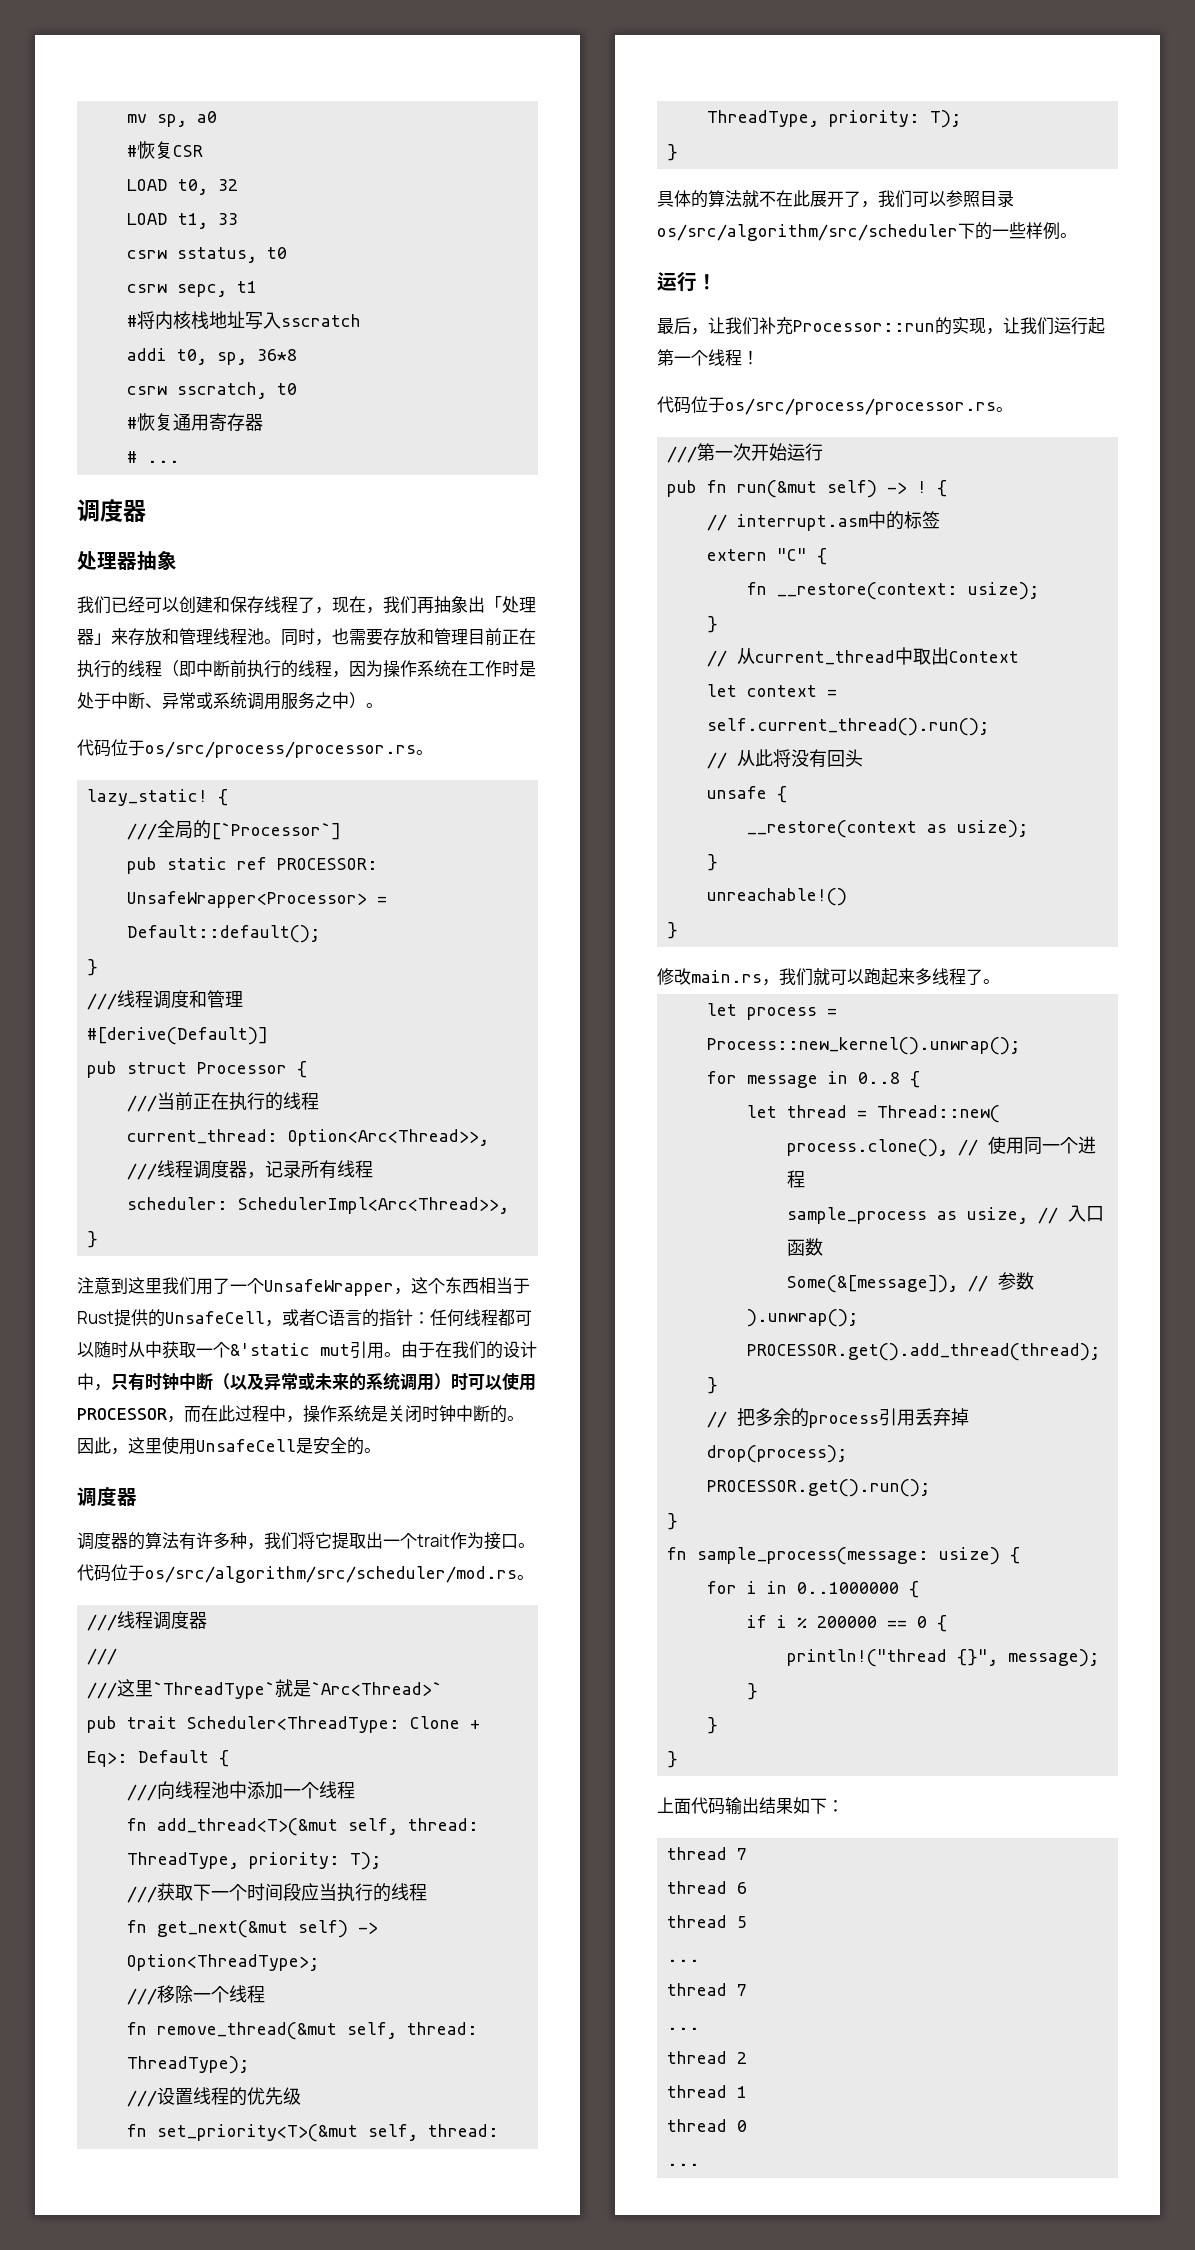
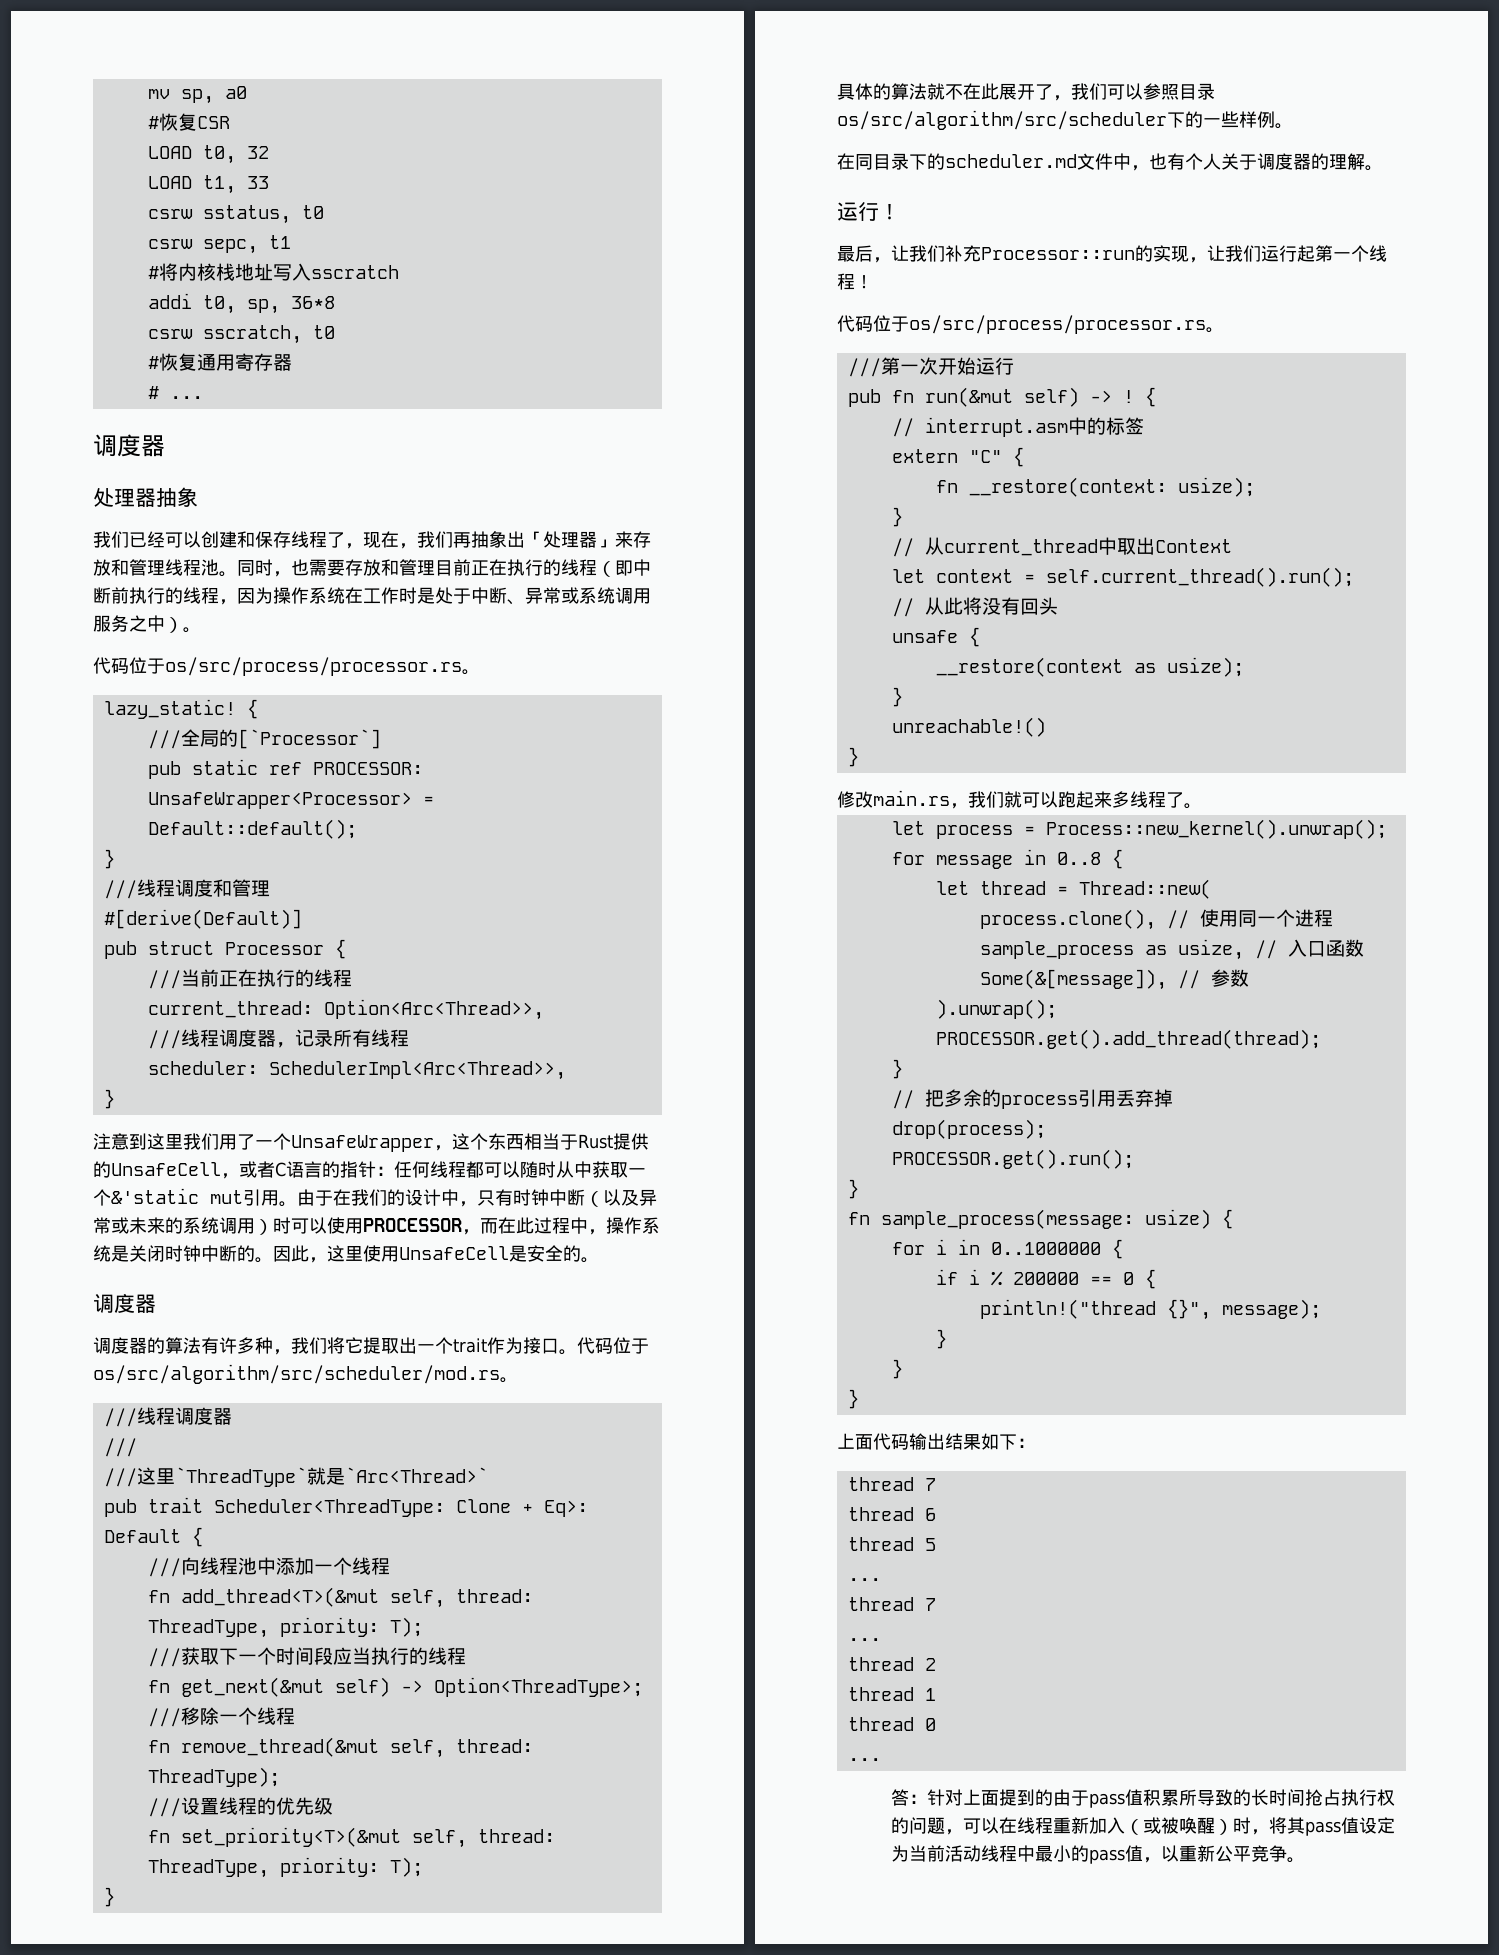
(1077, 235) none -> [837,153,1383,171] // 在同目录下的scheduler.md文件中，也有个人关于调度器的理解。
(701, 2164) none -> [891,1789,1396,1808] [891,1817,1396,1836] [891,1845,1306,1864] // 答：针对上面提到的由于pass值积累所导致的长时间抢占执行权的问题，可以在线程重新加入（或被唤醒）时，将其pass值设定为当前活动线程中最小的pass值，以重新公平竞争。

